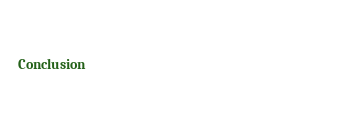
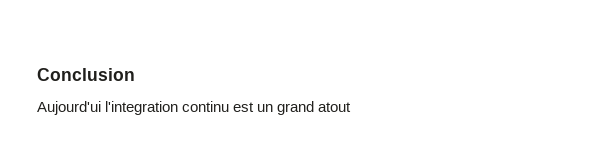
(86, 63) none -> [37,101,352,115] // Aujourd'ui l'integration continu est un grand atout

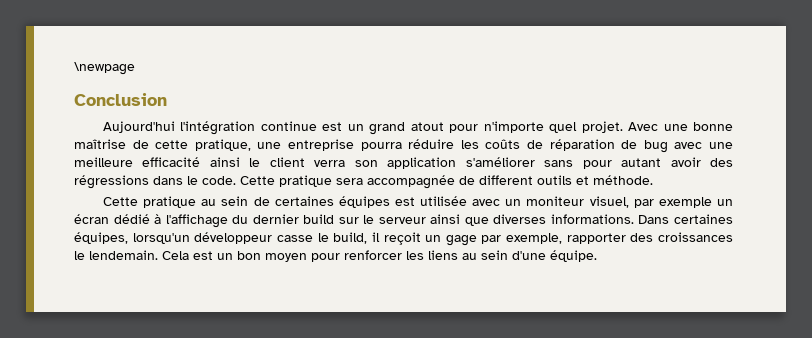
(37, 74) none -> [74,62,135,75] \newpage //
[37,101,230,115] Aujourd'ui l'integration continu -> [103,121,317,135] Aujourd'hui l'intégration continue
(352, 107) none -> [449,121,733,133] [74,139,734,153] [74,157,733,169] [74,175,653,189] [103,196,733,208] [74,214,734,228] [74,232,734,246] [74,250,597,262] pour n'importe quel projet. Avec une bonne maîtrise de cette pratique, une entreprise pourra réduire les coûts de réparation de bug avec une meilleure efficacité ainsi le client verra son application s'améliorer sans pour autant avoir des régressions dans le code. Cette pratique sera accompagnée de different outils et méthode. // Cette pratique au sein de certaines équipes est utilisée avec un moniteur visuel, par exemple un écran dédié à l'affichage du dernier build sur le serveur ainsi que diverses informations. Dans certaines équipes, lorsqu'un développeur casse le build, il reçoit un gage par exemple, rapporter des croissances le lendemain. Cela est un bon moyen pour renforcer les liens au sein d'une équipe.

